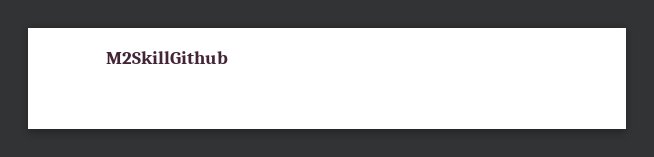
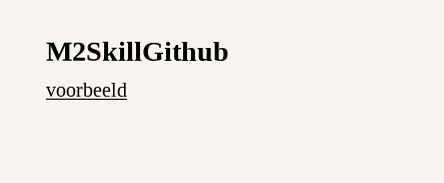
(228, 57) none -> [45,82,128,97] // voorbeeld

